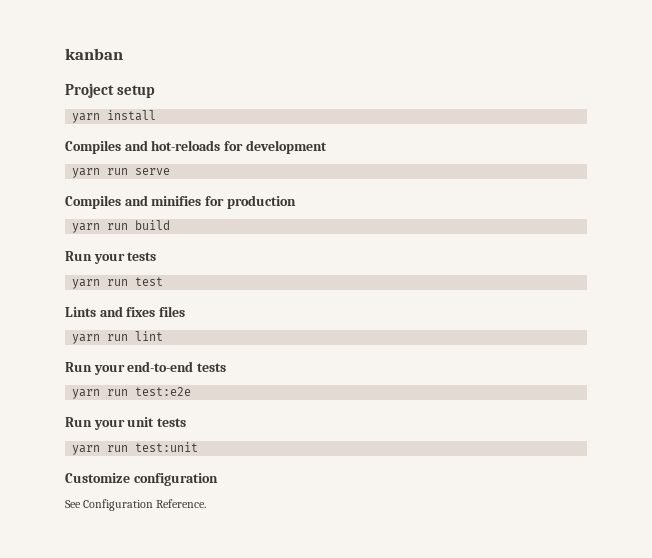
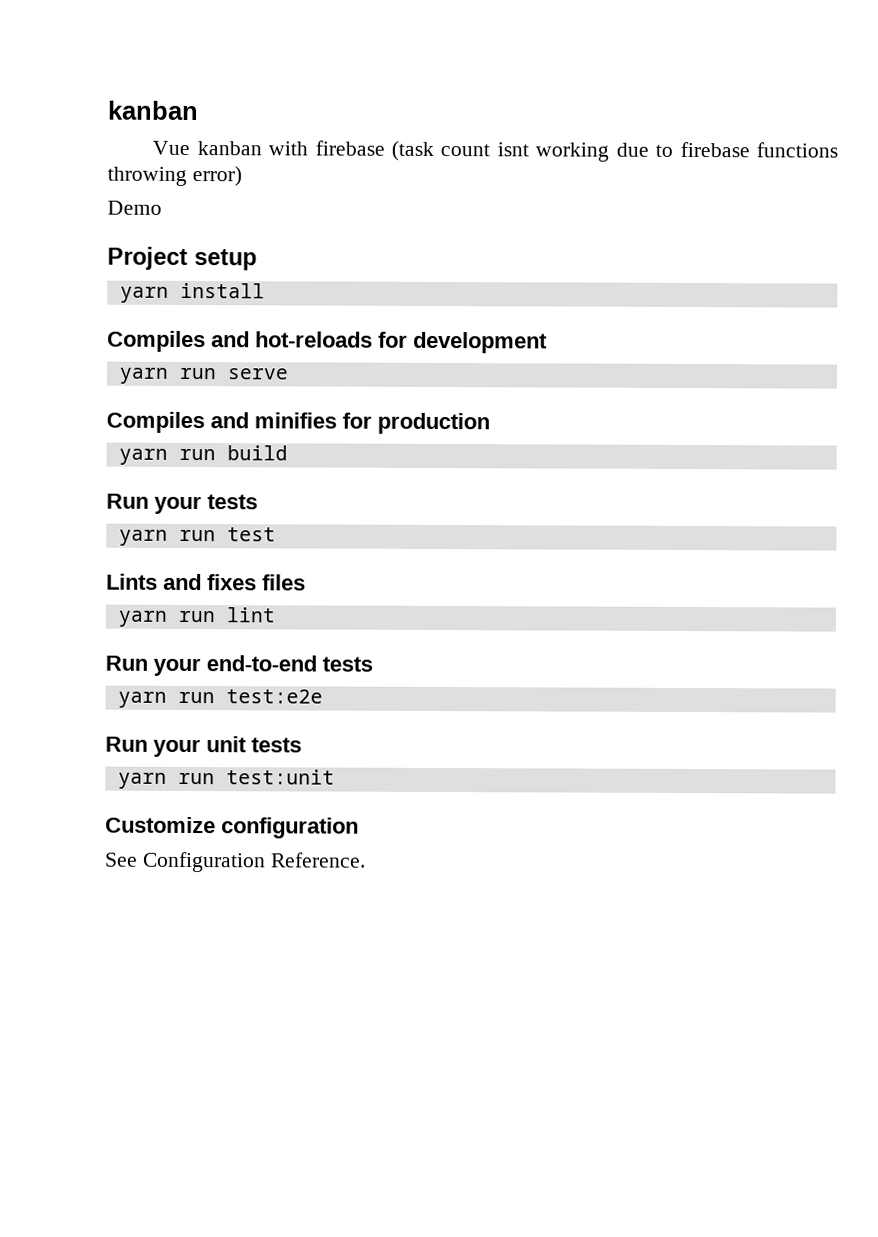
[65,48,123,60] kanban -> [107,100,199,121] [152,140,839,162] [107,166,242,187] [107,200,162,215] kanban // Vue kanban with firebase (task count isnt working due to firebase functions throwing error) // Demo

